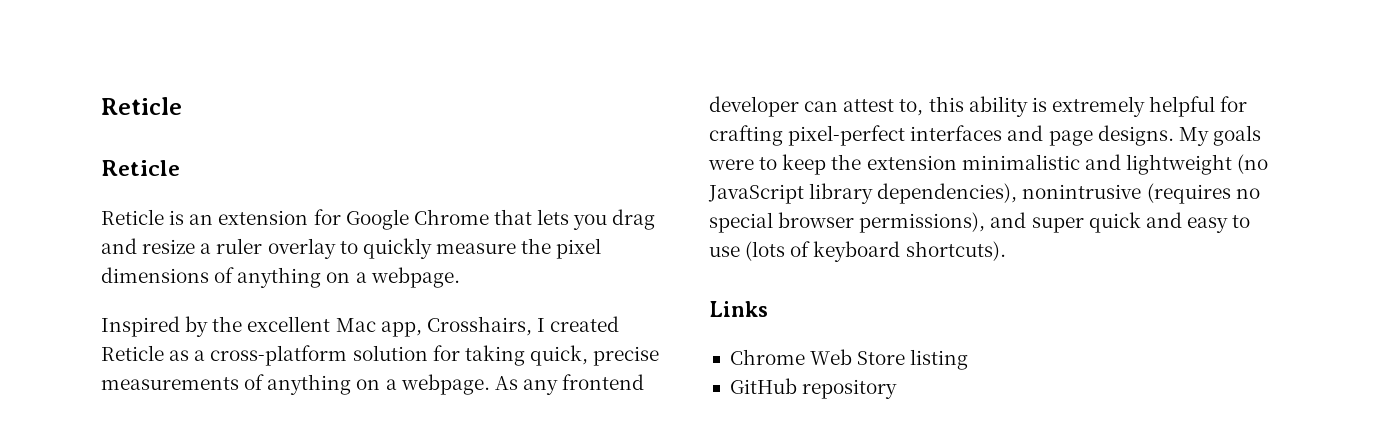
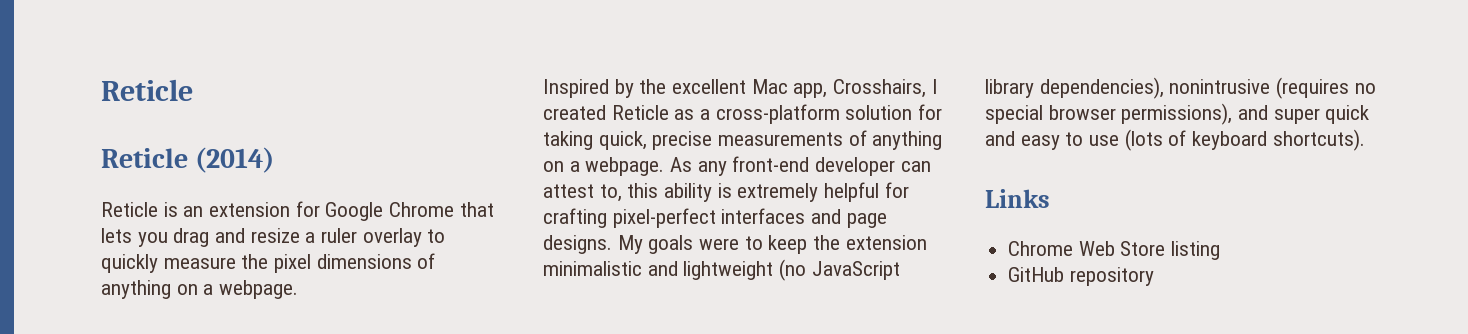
[101,97,182,115] [101,160,180,176] Reticle // Reticle -> [101,79,193,101] [101,147,275,173] Reticle // Reticle (2014)
[562,374,645,390] frontend -> [732,156,810,172] front-end

